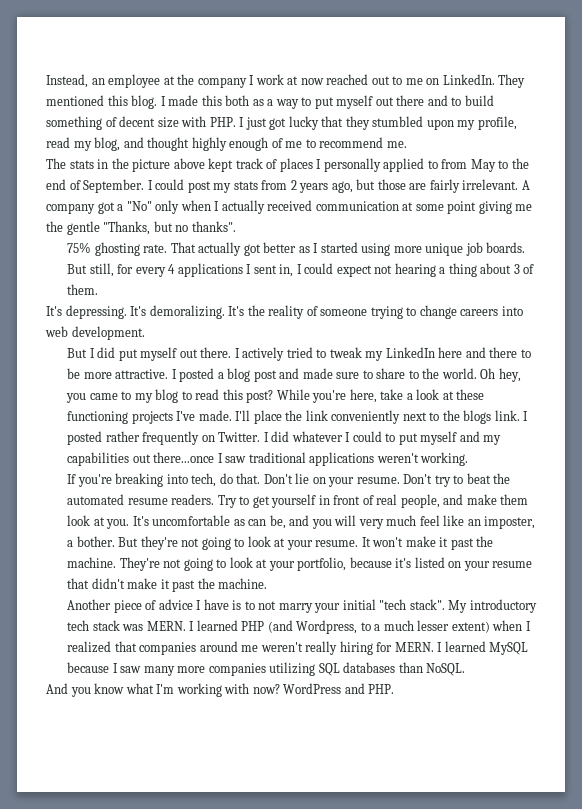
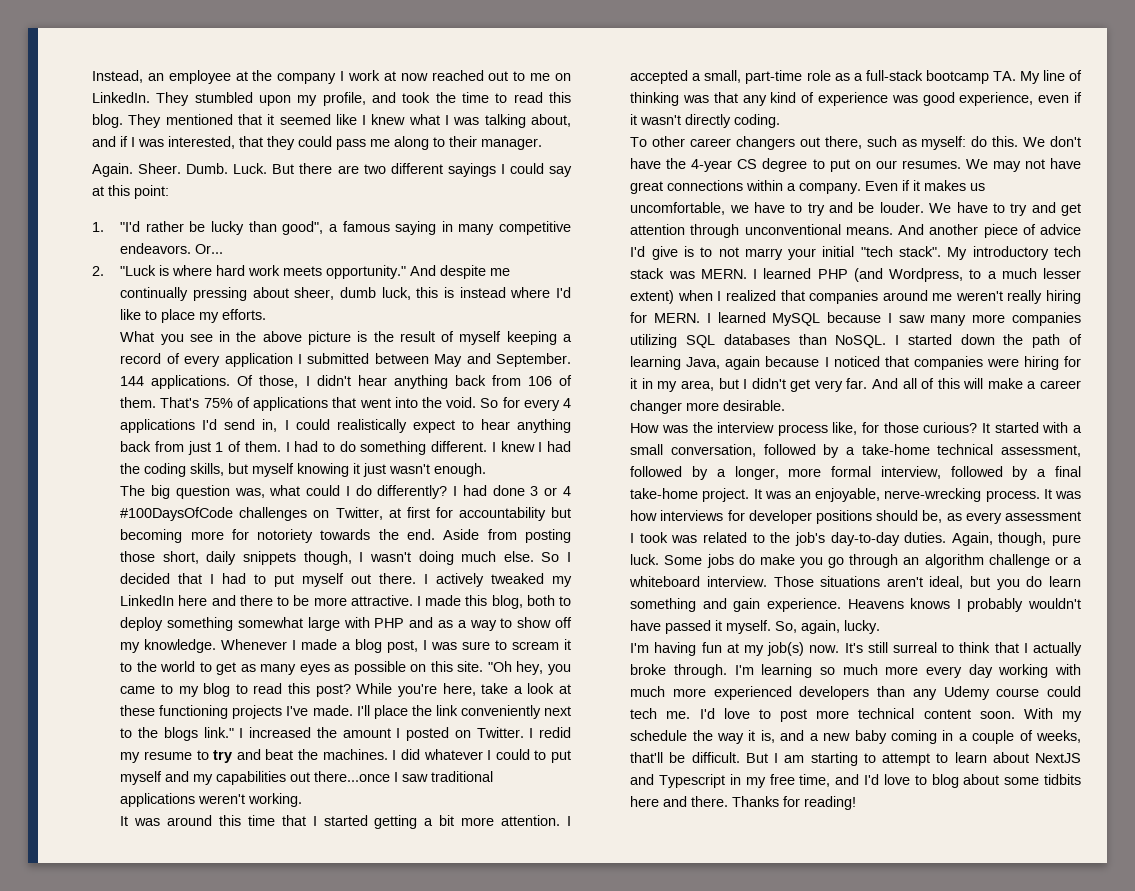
[46,95,494,109] [46,116,517,130] [46,137,407,151] [46,158,529,172] [46,179,530,193] [46,200,533,214] [46,221,236,235] [67,242,526,256] [67,263,114,277] mentioned this blog. I made this both as a way to put myself out there and to build something of decent size with PHP. I just got lucky that they stumbled upon my profile, read my blog, and thought highly enough of me to recommend me. // The stats in the picture above kept track of places I personally applied to from May to the end of September. I could post my stats from 2 years ago, but those are fairly irrelevant. A company got a "No" only when I actually received communication at some point giving me the gentle "Thanks, but no thanks". // 75% ghosting rate. That actually got better as I started using more unique job boards. But still, -> [194,92,571,106] [92,114,572,128] [92,136,542,150] [92,163,572,177] [92,185,169,199] [92,221,571,235] [120,243,224,254] [92,265,511,279] [120,287,572,301] [120,309,267,323] [120,331,572,345] [120,353,571,367] [120,375,572,389] [120,397,499,411] stumbled upon my profile, and took the time to read this blog. They mentioned that it seemed like I knew what I was talking about, and if I was interested, that they could pass me along to their manager. // Again. Sheer. Dumb. Luck. But there are two different sayings I could say at this point: // 1. "I'd rather be lucky than good", a famous saying in many competitive endeavors. Or... // 2. "Luck is where hard work meets opportunity." And despite me continually pressing about sheer, dumb luck, this is instead where I'd like to place my efforts. // What you see in the above picture is the result of myself keeping a record of every application I submitted between May and September. 144 applications. Of those, I didn't hear anything back from 106 of them. That's 75% of applications that went into the void. So
[246,264,277,274] I sent -> [202,419,256,430] I'd send
[336,263,535,277] [67,284,99,295] [46,305,523,319] [45,326,145,340] [67,347,116,358] expect not hearing a thing about 3 of them. // It's depressing. It's demoralizing. It's the reality of someone trying to change careers into web development. // But I did -> [336,419,571,433] [120,441,571,455] [120,463,487,477] [120,485,572,499] [120,507,572,521] [120,529,571,543] [120,551,571,565] [120,573,267,584] realistically expect to hear anything back from just 1 of them. I had to do something different. I knew I had the coding skills, but myself knowing it just wasn't enough. // The big question was, what could I do differently? I had done 3 or 4 #100DaysOfCode challenges on Twitter, at first for accountability but becoming more for notoriety towards the end. Aside from posting those short, daily snippets though, I wasn't doing much else. So I decided that I had to
[286,347,362,358] tried to tweak -> [491,573,545,584] tweaked
[179,368,496,382] posted a blog post and made sure to share to the world. Oh -> [425,595,571,609] [120,617,572,631] [120,639,572,653] [120,661,512,675] made this blog, both to deploy something somewhat large with PHP and as a way to show off my knowledge. Whenever I made a blog post, I was sure to scream it to the world to get as many eyes as possible on this site. "Oh
[494,410,529,421] [67,431,261,445] link. I posted rather frequently on Twitter. -> [203,727,572,741] [120,749,388,763] link." I increased the amount I posted on Twitter. I redid my resume to try and beat the machines.
[67,473,511,487] [67,494,529,508] [67,515,536,529] [67,536,494,550] [67,557,533,571] [67,578,268,592] [67,599,112,610] If you're breaking into tech, do that. Don't lie on your resume. Don't try to beat the automated resume readers. Try to get yourself in front of real people, and make them look at you. It's uncomfortable as can be, and you will very much feel like an imposter, a bother. But they're not going to look at your resume. It won't make it past the machine. They're not going to look at your portfolio, because it's listed on your resume that didn't make it past the machine. // Another -> [120,815,571,829] [630,70,1082,84] [630,92,1082,106] [630,114,781,128] [630,136,1081,150] [630,158,1081,172] [630,180,986,194] [630,202,1081,216] [630,224,979,238] It was around this time that I started getting a bit more attention. I accepted a small, part-time role as a full-stack bootcamp TA. My line of thinking was that any kind of experience was good experience, even if it wasn't directly coding. // To other career changers out there, such as myself: do this. We don't have the 4-year CS degree to put on our resumes. We may not have great connections within a company. Even if it makes us uncomfortable, we have to try and be louder. We have to try and get attention through unconventional means. And another
[196,599,229,610] I have -> [630,246,678,260] I'd give
[46,683,395,697] // And you know what I'm working with now? WordPress and PHP. -> [895,334,1082,348] [630,356,1081,370] [630,378,1081,392] [630,400,786,414] [630,422,1082,436] [630,444,1081,458] [630,466,1081,480] [630,488,1081,502] [630,510,1081,524] [630,532,1081,546] [630,554,1082,568] [629,576,1081,590] [630,598,1081,612] [630,620,881,634] [630,642,1082,656] [630,664,1081,678] [630,686,1081,700] [630,708,1082,722] [630,730,1081,744] [630,752,1081,766] [630,774,1081,788] [630,796,857,810] I started down the path of learning Java, again because I noticed that companies were hiring for it in my area, but I didn't get very far. And all of this will make a career changer more desirable. // How was the interview process like, for those curious? It started with a small conversation, followed by a take-home technical assessment, followed by a longer, more formal interview, followed by a final take-home project. It was an enjoyable, nerve-wrecking process. It was how interviews for developer positions should be, as every assessment I took was related to the job's day-to-day duties. Again, though, pure luck. Some jobs do make you go through an algorithm challenge or a whiteboard interview. Those situations aren't ideal, but you do learn something and gain experience. Heavens knows I probably wouldn't have passed it myself. So, again, lucky. // I'm having fun at my job(s) now. It's still surreal to think that I actually broke through. I'm learning so much more every day working with much more experienced developers than any Udemy course could tech me. I'd love to post more technical content soon. With my schedule the way it is, and a new baby coming in a couple of weeks, that'll be difficult. But I am starting to attempt to learn about NextJS and Typescript in my free time, and I'd love to blog about some tidbits here and there. Thanks for reading!

